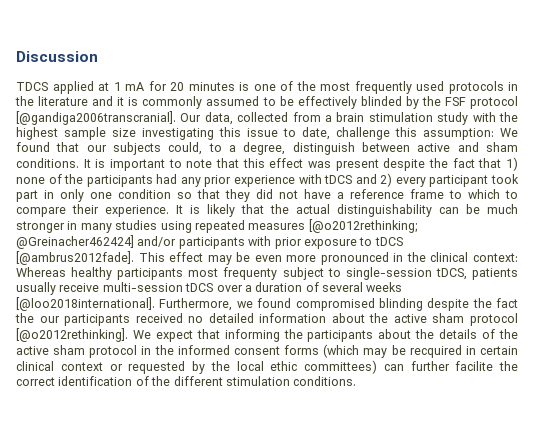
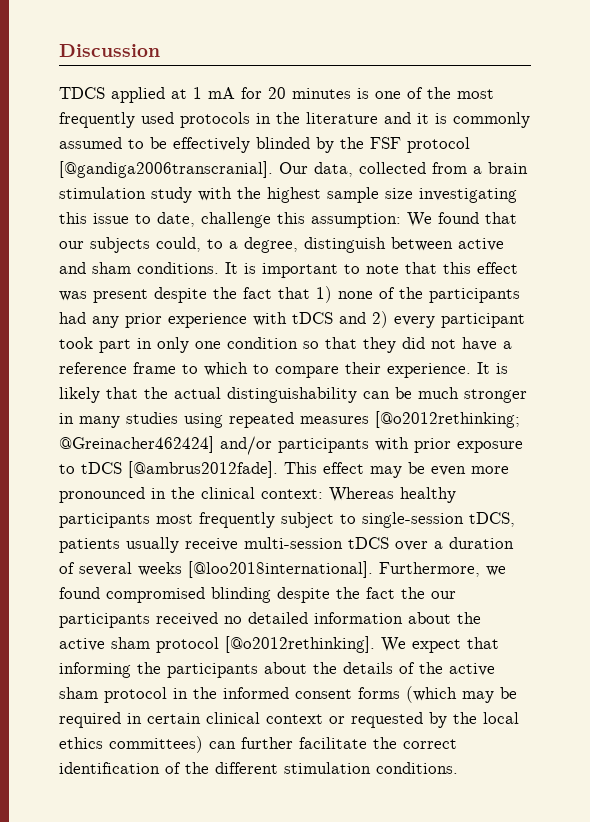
[223,267,278,280] frequenty -> [199,512,275,528] frequently
[409,345,462,358] recquired -> [59,712,121,728] required
[270,361,298,371] ethic -> [59,737,103,749] ethics
[455,361,494,371] facilite -> [299,737,367,749] facilitate

